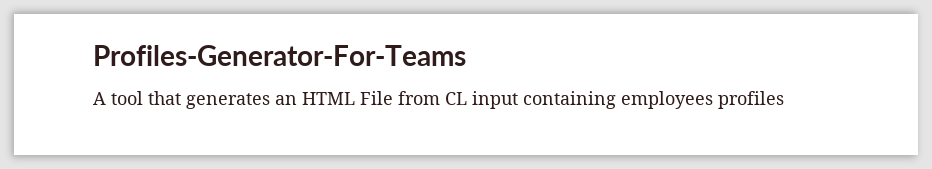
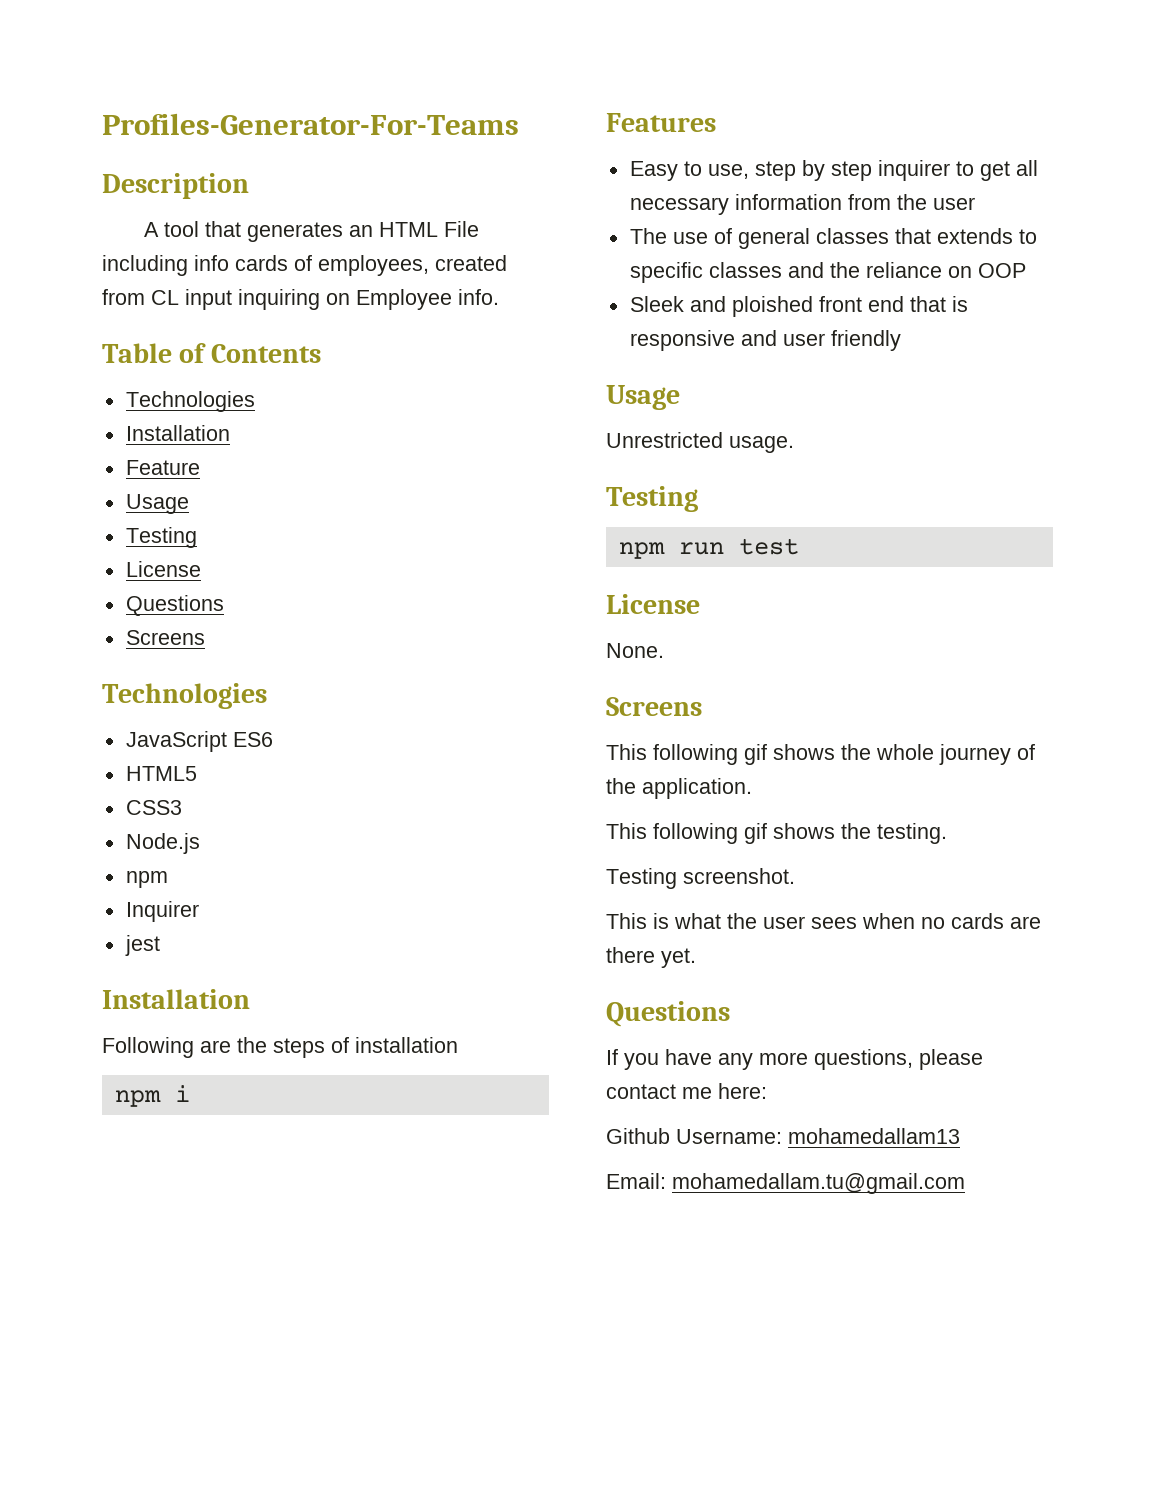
(466, 55) none -> [102,173,249,199] // Description
[398,91,784,109] from CL input containing employees profiles -> [102,255,507,276] [102,289,499,310] [102,343,321,363] [125,391,255,412] [125,425,230,441] [125,460,200,475] [125,494,189,514] [125,527,197,548] [125,561,201,577] [125,595,224,616] [125,630,205,645] [102,683,267,709] [125,731,273,752] [125,766,197,781] [125,800,182,815] [125,833,200,854] [125,871,168,888] [125,901,199,922] [124,935,160,956] [102,989,250,1009] [102,1037,458,1058] [114,1085,190,1107] [606,113,716,132] [629,160,1038,181] [629,194,975,215] [629,228,1037,249] [629,262,1026,283] [629,296,968,317] [629,330,901,351] [606,385,680,410] [606,432,794,453] [606,486,698,512] [618,538,799,559] [606,594,700,614] [606,643,664,658] [606,697,702,716] [606,744,1035,765] [606,778,752,799] [606,823,947,844] [606,868,795,889] [606,913,1041,929] [606,947,696,968] [606,1001,730,1027] [606,1049,983,1070] [606,1083,767,1099] [606,1128,960,1144] [606,1173,965,1194] including info cards of employees, created from CL input inquiring on Employee info. // Table of Contents // Technologies // Installation // Feature // Usage // Testing // License // Questions // Screens // Technologies // JavaScript ES6 // HTML5 // CSS3 // Node.js // npm // Inquirer // jest // Installation // Following are the steps of installation // npm i // Features // Easy to use, step by step inquirer to get all necessary information from the user // The use of general classes that extends to specific classes and the reliance on OOP // Sleek and ploished front end that is responsive and user friendly // Usage // Unrestricted usage. // Testing // npm run test // License // None. // Screens // This following gif shows the whole journey of the application. // This following gif shows the testing. // Testing screenshot. // This is what the user sees when no cards are there yet. // Questions // If you have any more questions, please contact me here: // Github Username: mohamedallam13 // Email: mohamedallam.tu@gmail.com

